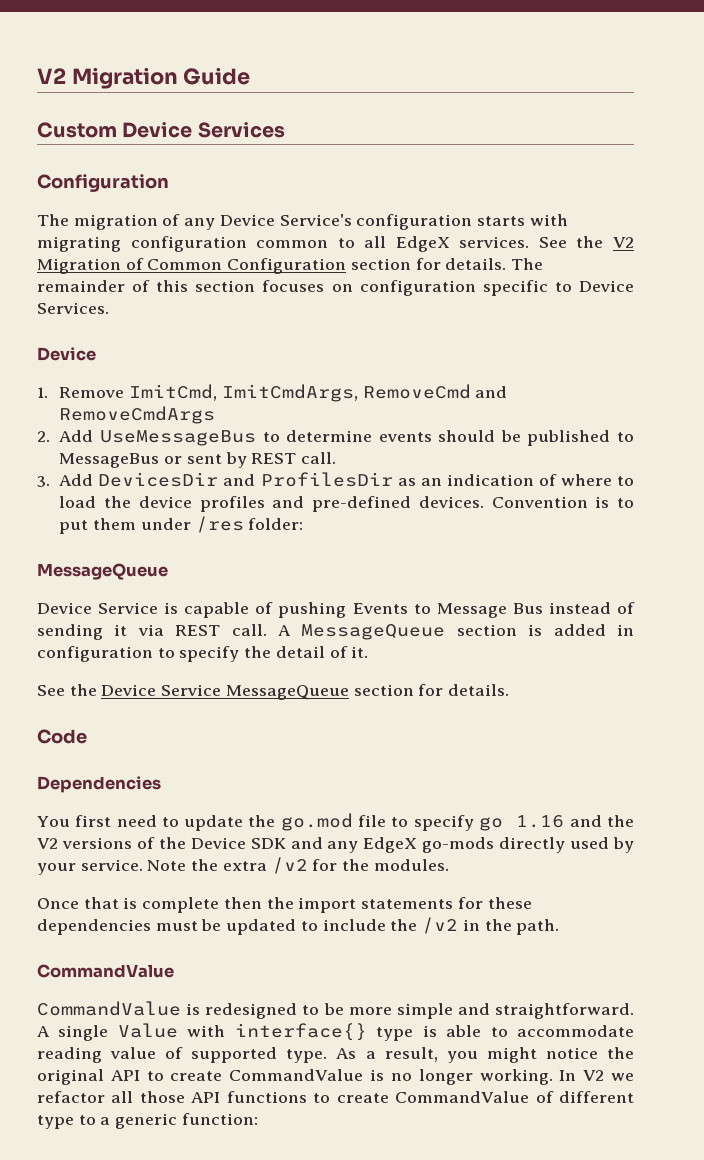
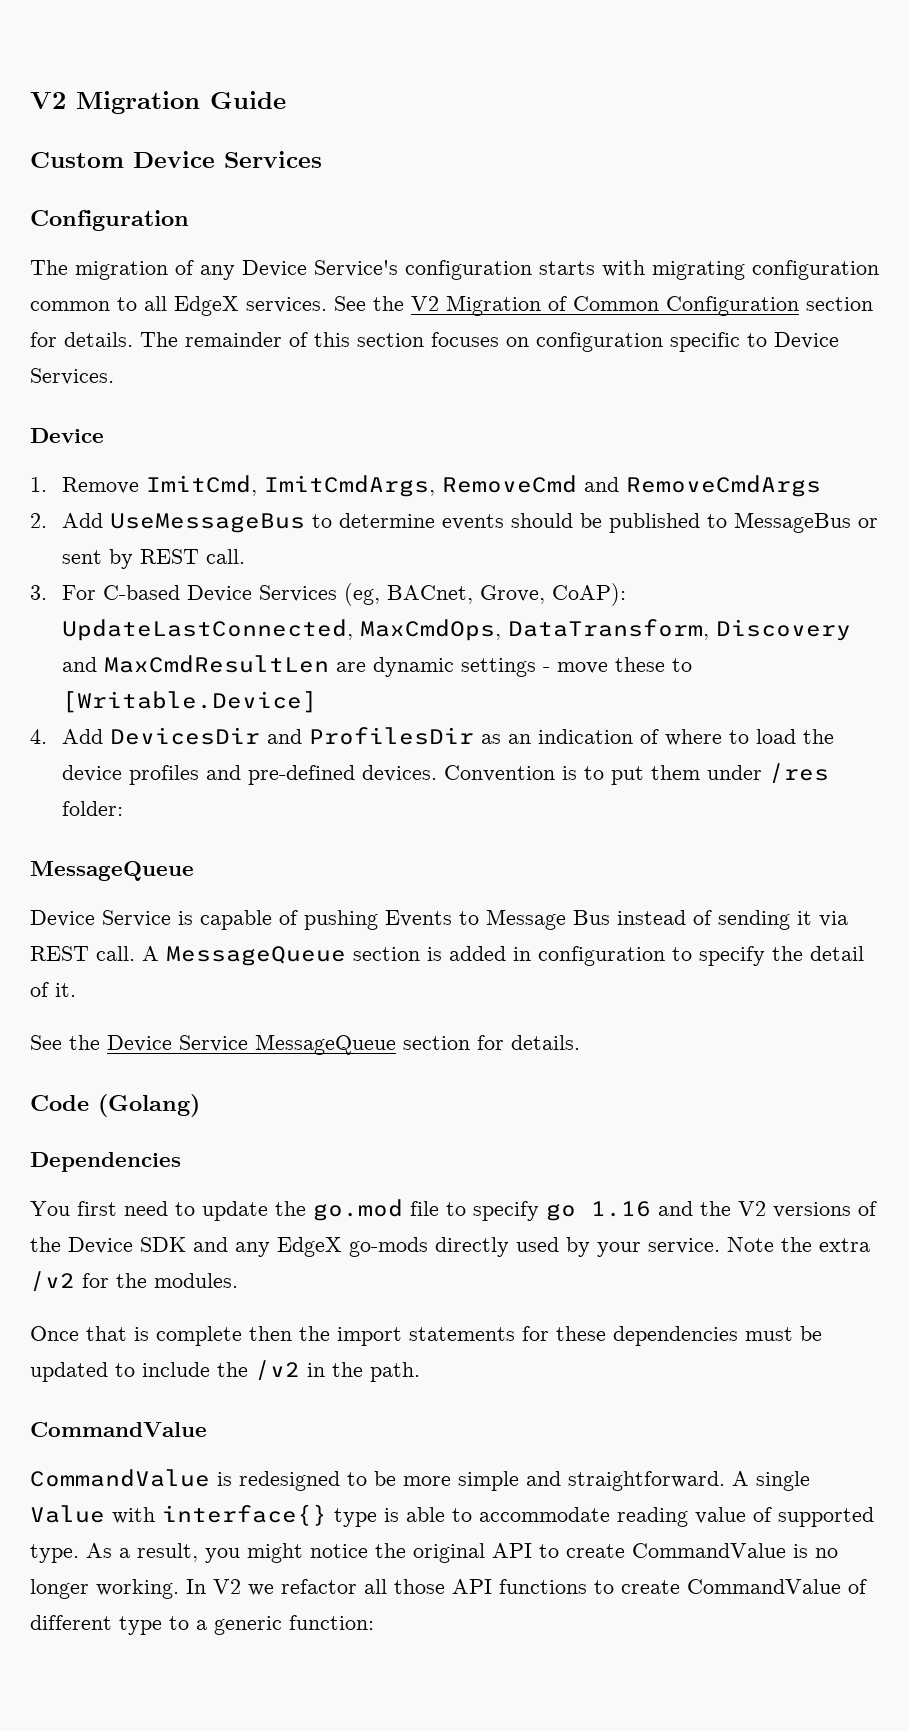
(50, 481) none -> [62,583,627,606] [62,619,852,641] [62,655,693,677] [62,691,318,713] [30,729,47,744] For C-based Device Services (eg, BACnet, Grove, CoAP): UpdateLastConnected, MaxCmdOps, DataTransform, Discovery and MaxCmdResultLen are dynamic settings - move these to [Writable.Device] // 4.
(87, 736) none -> [98,1094,200,1117] (Golang)

